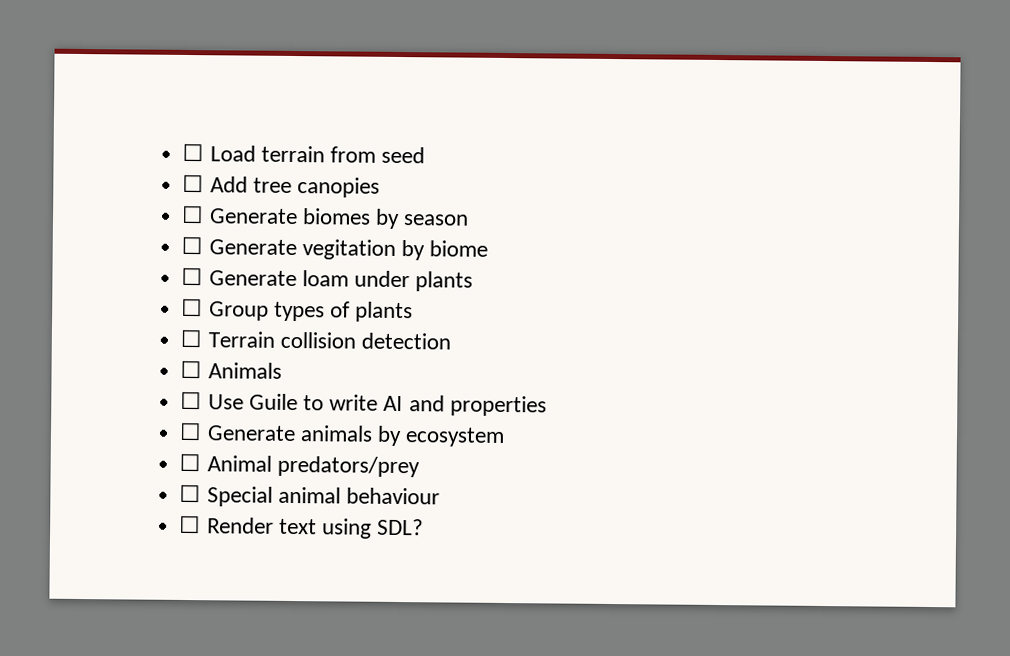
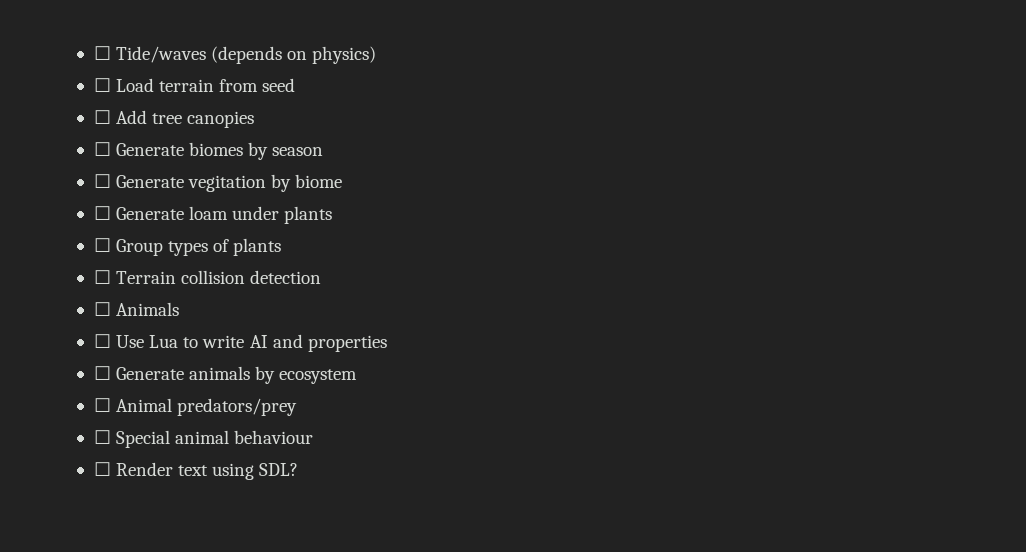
[182,143,205,162] ☐ -> [93,46,377,64] [93,78,111,92] ☐ Tide/waves (depends on physics) // ☐
[248,393,298,411] Guile -> [149,335,179,348] Lua

